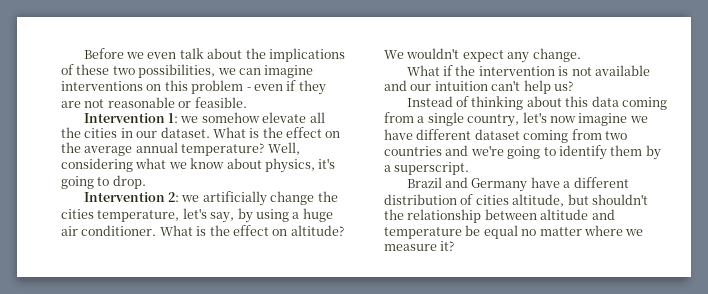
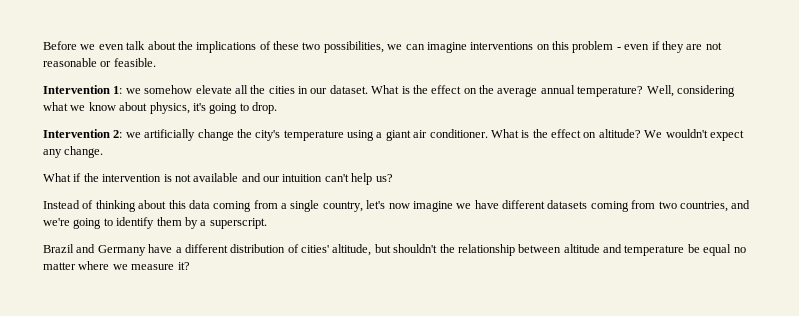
[61,208,253,223] cities temperature, let's say, by -> [255,130,344,141] city's temperature
[302,208,333,222] huge -> [385,130,411,141] giant
[474,129,520,140] dataset -> [547,200,588,209] datasets
[384,146,442,156] countries -> [679,201,728,212] countries,
[475,195,509,205] cities -> [301,245,329,253] cities'

